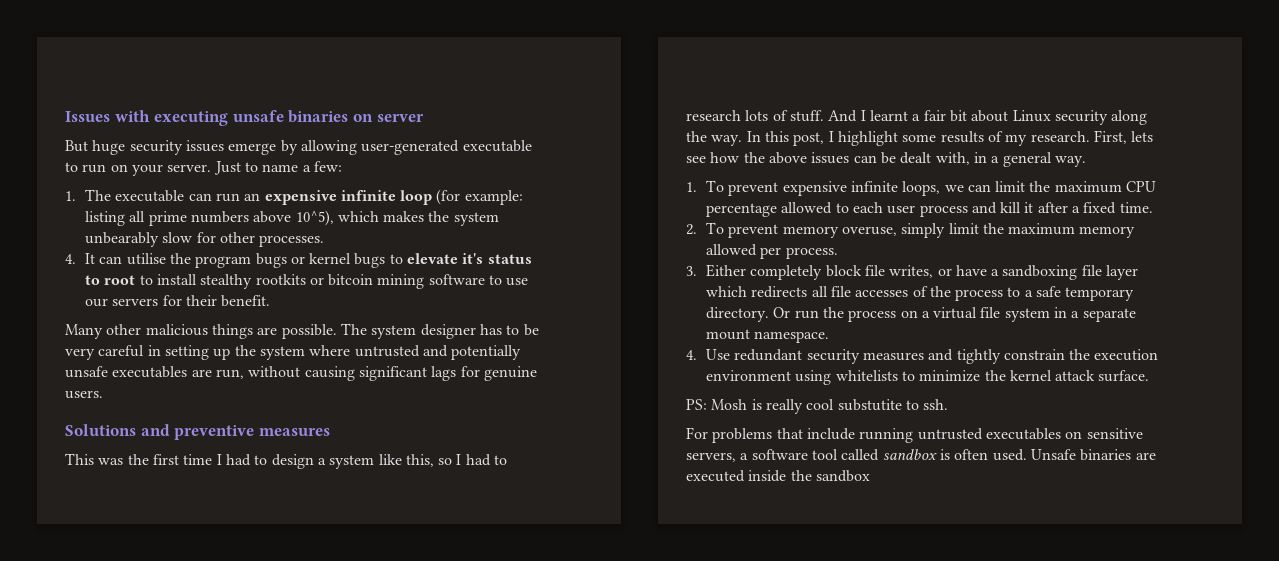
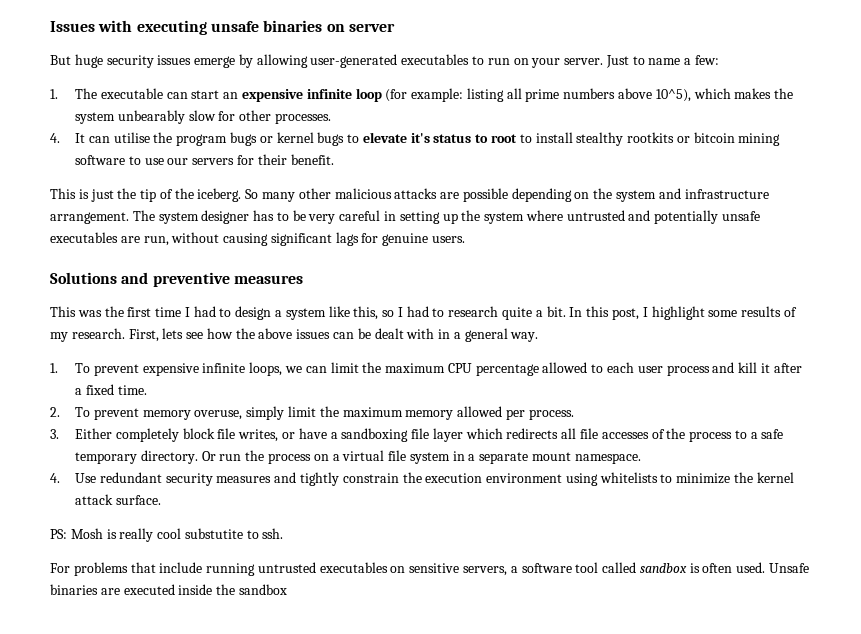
[462,140,532,152] executable -> [401,54,470,65] executables
[215,193,240,202] run -> [191,90,220,99] start
[65,324,337,339] Many other malicious things are possible. -> [50,188,769,202] [50,212,129,224] This is just the tip of the iceberg. So many other malicious attacks are possible depending on the system and infrastructure arrangement.
[745,110,1148,125] [686,131,743,146] lots of stuff. And I learnt a fair bit about Linux security along the way. -> [502,306,566,320] quite a bit.
[935,152,970,165] with, -> [406,328,435,339] with

